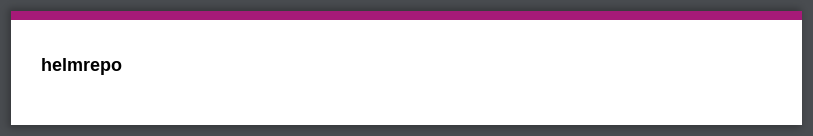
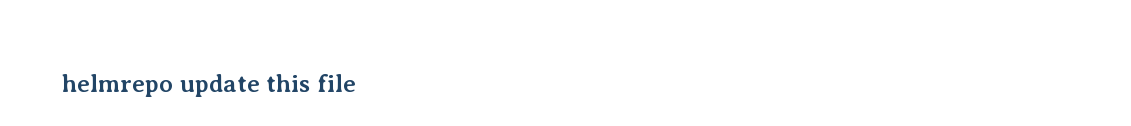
(122, 66) none -> [179,74,356,97] update this file

